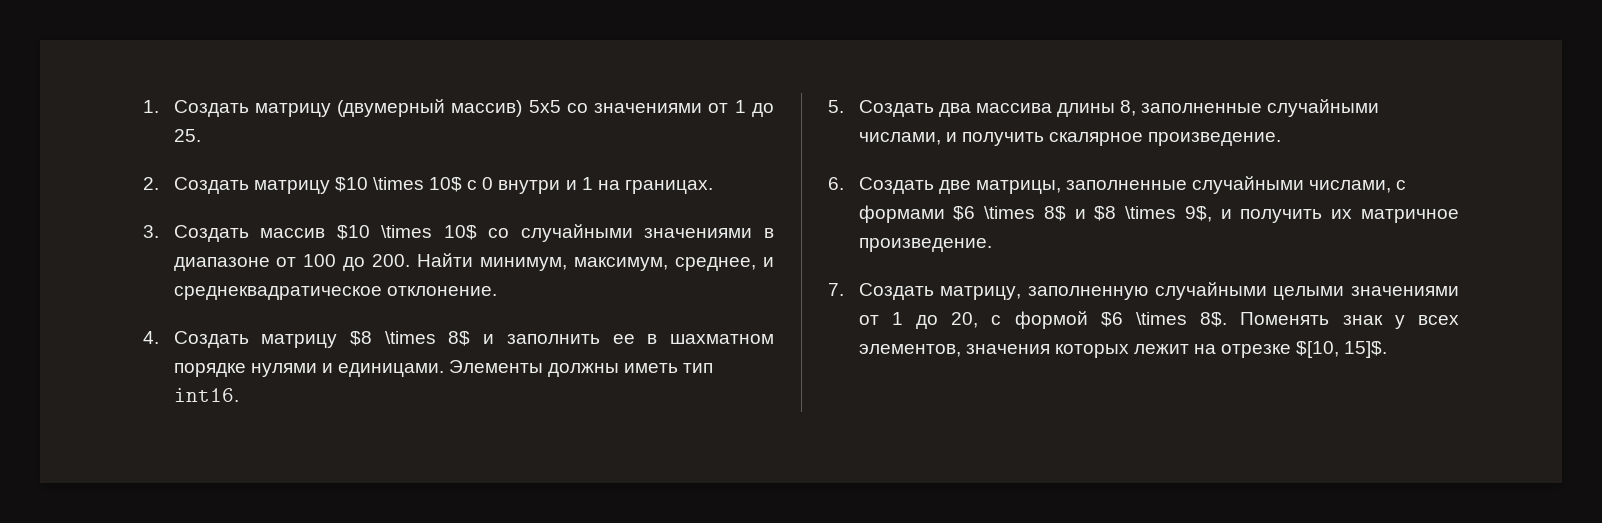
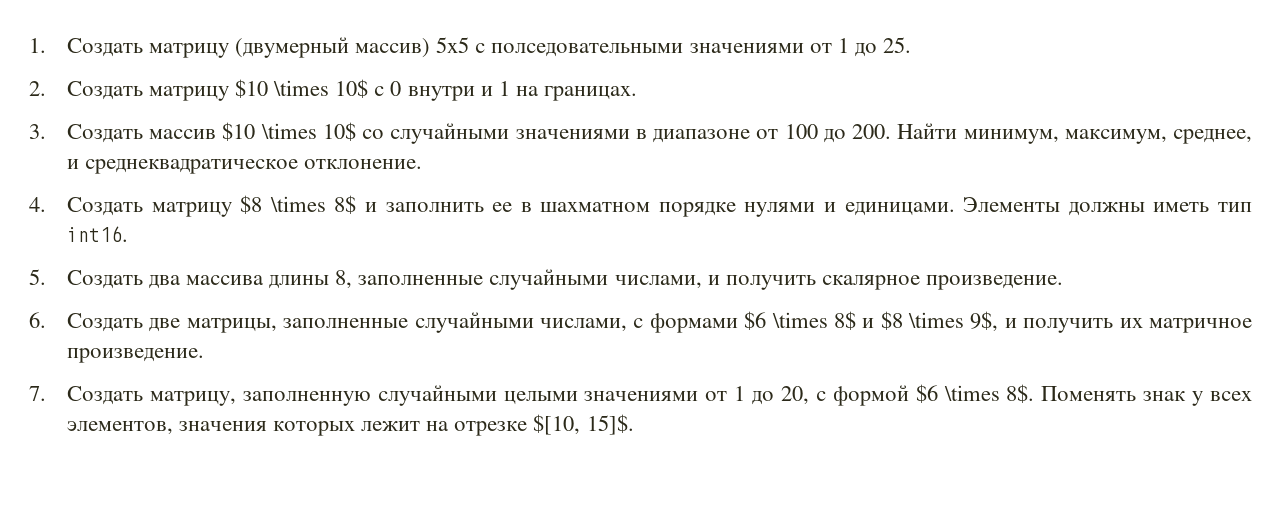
[566,103,588,113] со -> [475,43,684,57] с полседовательными

